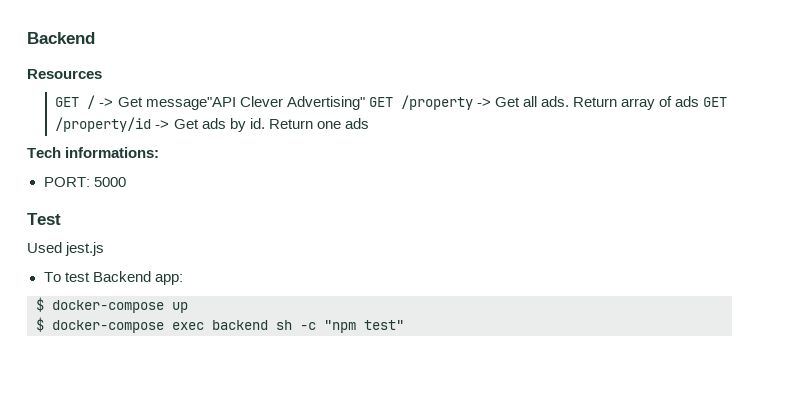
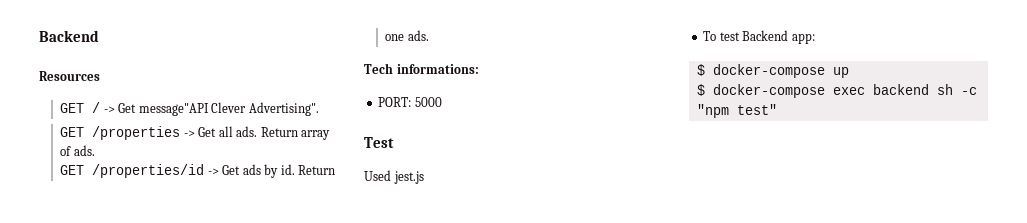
[286,95,473,110] Advertising" GET /property -> [248,102,319,116] [60,126,181,140] Advertising". // GET /properties
[675,96,728,107] [55,117,152,132] ads GET /property/id -> [73,145,95,156] [60,164,205,178] ads. // GET /properties/id
[344,118,369,129] ads -> [407,30,429,41] ads.

